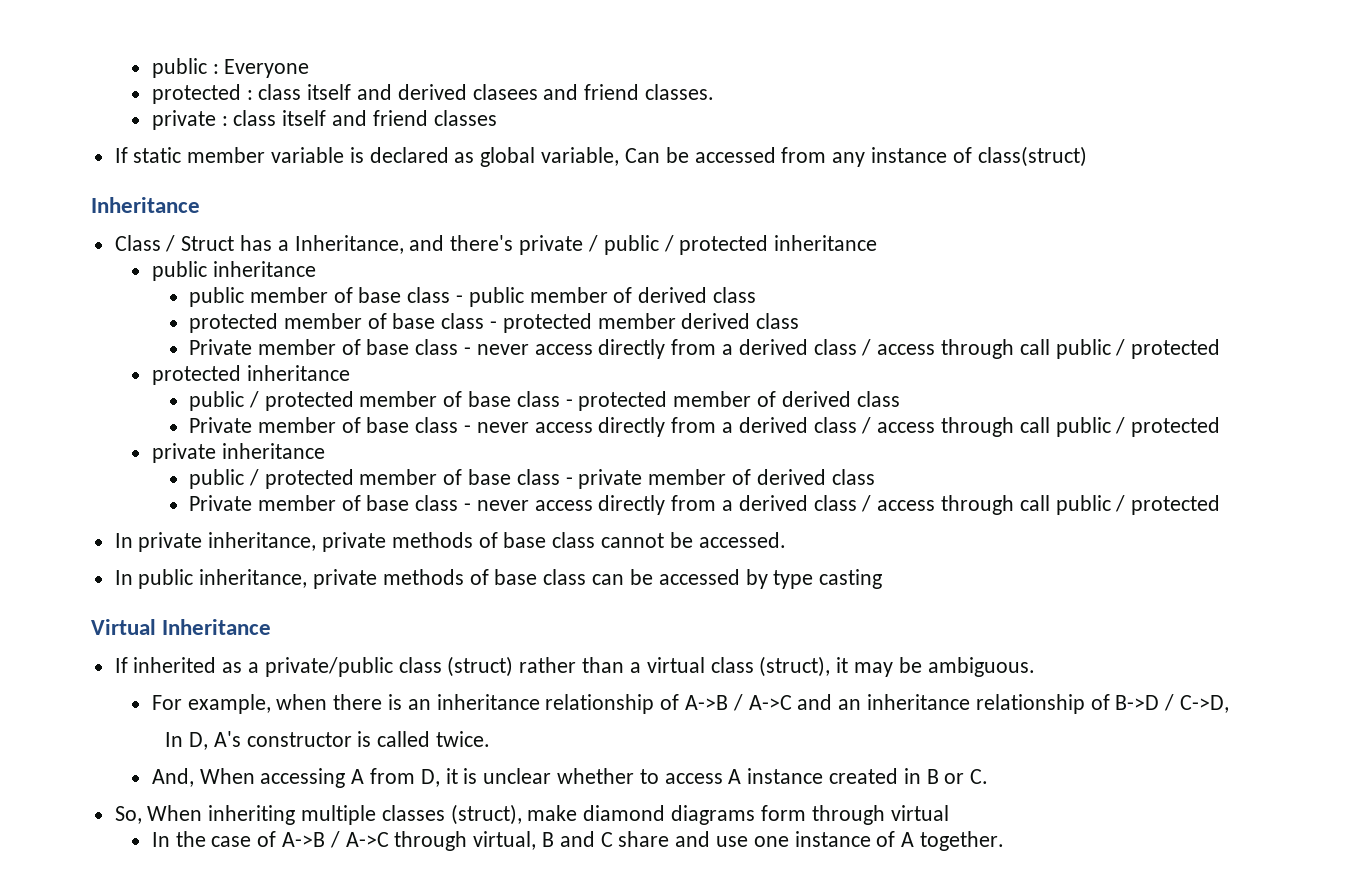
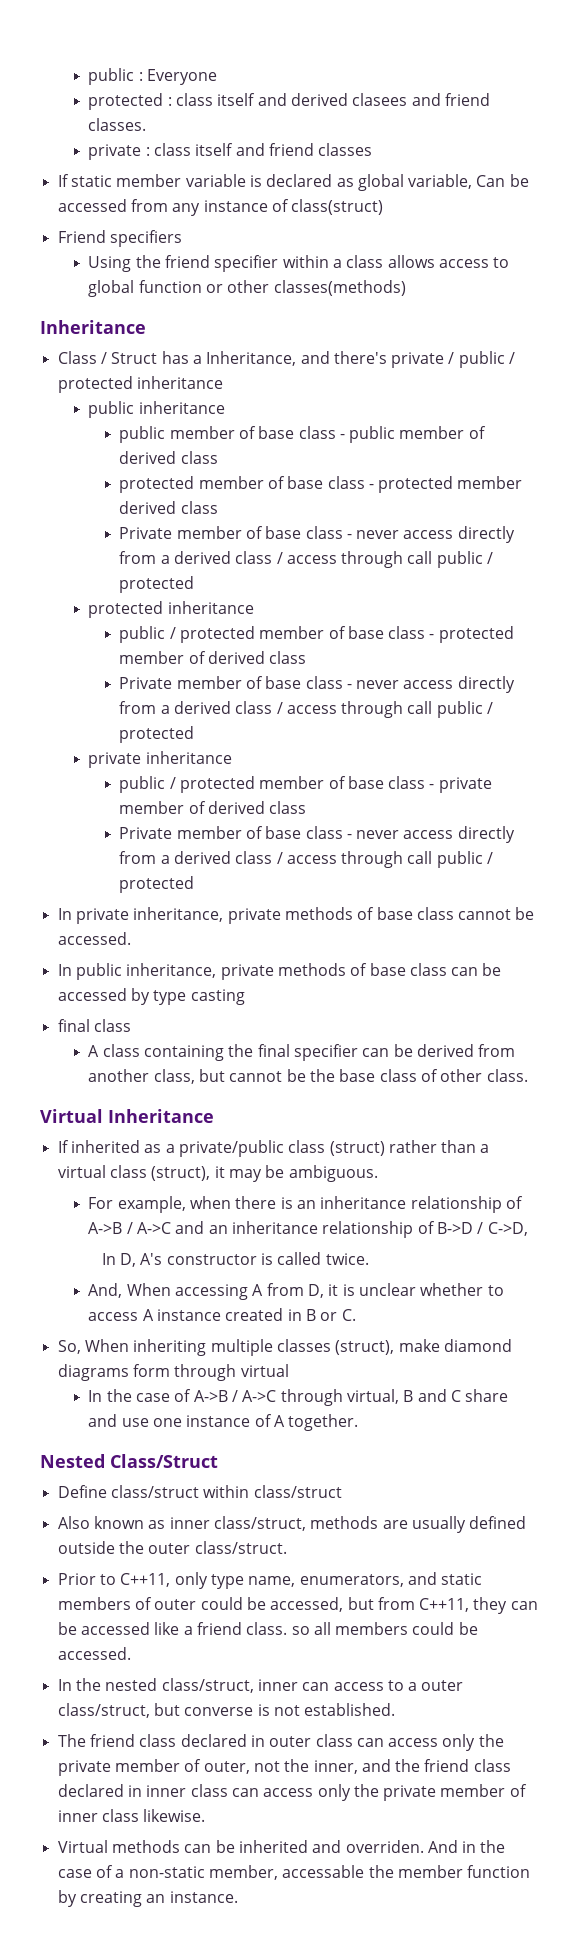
(1087, 156) none -> [57,230,182,247] [88,255,510,272] [88,280,406,297] // Friend specifiers // Using the friend specifier within a class allows access to global function or other classes(methods)
(883, 579) none -> [57,1019,131,1032] [88,1044,516,1061] [88,1069,528,1084] // final class // A class containing the final specifier can be derived from another class, but cannot be the base class of other class.
(1005, 841) none -> [40,1454,218,1468] [57,1485,342,1498] [57,1516,527,1533] [57,1541,287,1554] [57,1572,483,1589] [57,1597,538,1614] [57,1622,478,1635] [57,1647,131,1660] [57,1678,464,1693] [57,1703,396,1718] [57,1734,504,1751] [57,1759,511,1776] [57,1784,527,1801] [57,1809,206,1822] [57,1840,506,1853] [57,1865,531,1880] [57,1890,238,1907] // Nested Class/Struct // Define class/struct within class/struct // Also known as inner class/struct, methods are usually defined outside the outer class/struct. // Prior to C++11, only type name, enumerators, and static members of outer could be accessed, but from C++11, they can be accessed like a friend class. so all members could be accessed. // In the nested class/struct, inner can access to a outer class/struct, but converse is not established. // The friend class declared in outer class can access only the private member of outer, not the inner, and the friend class declared in inner class can access only the private member of inner class likewise. // Virtual methods can be inherited and overriden. And in the case of a non-static member, accessable the member function by creating an instance.

